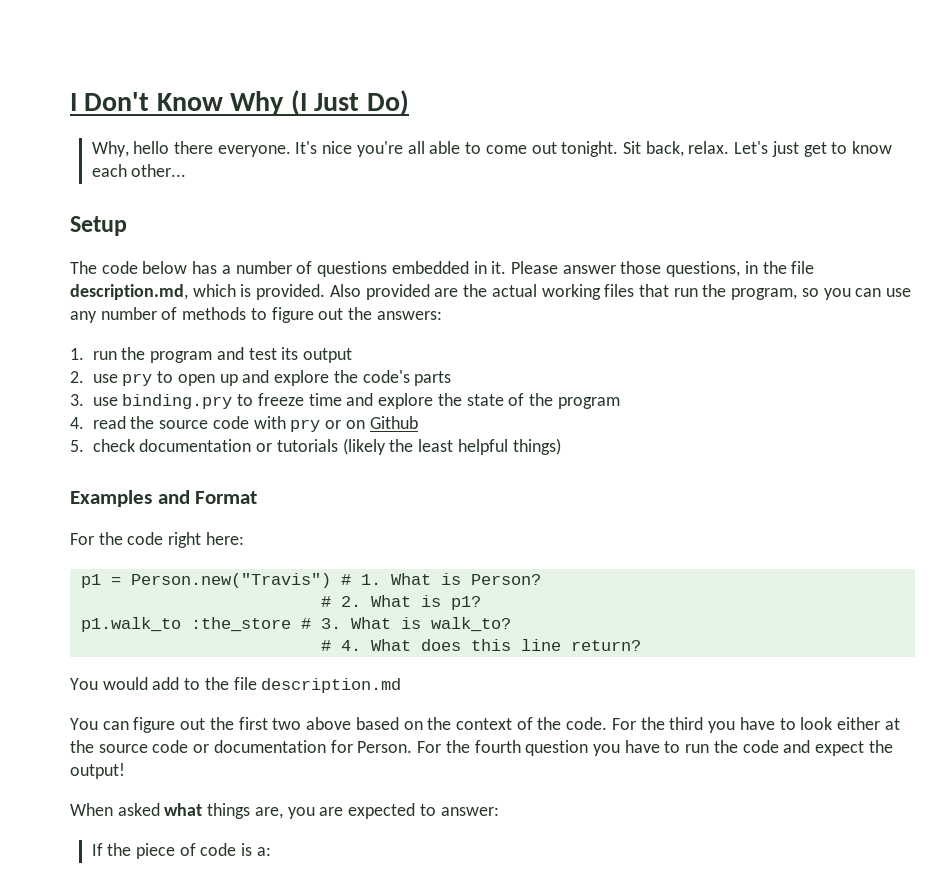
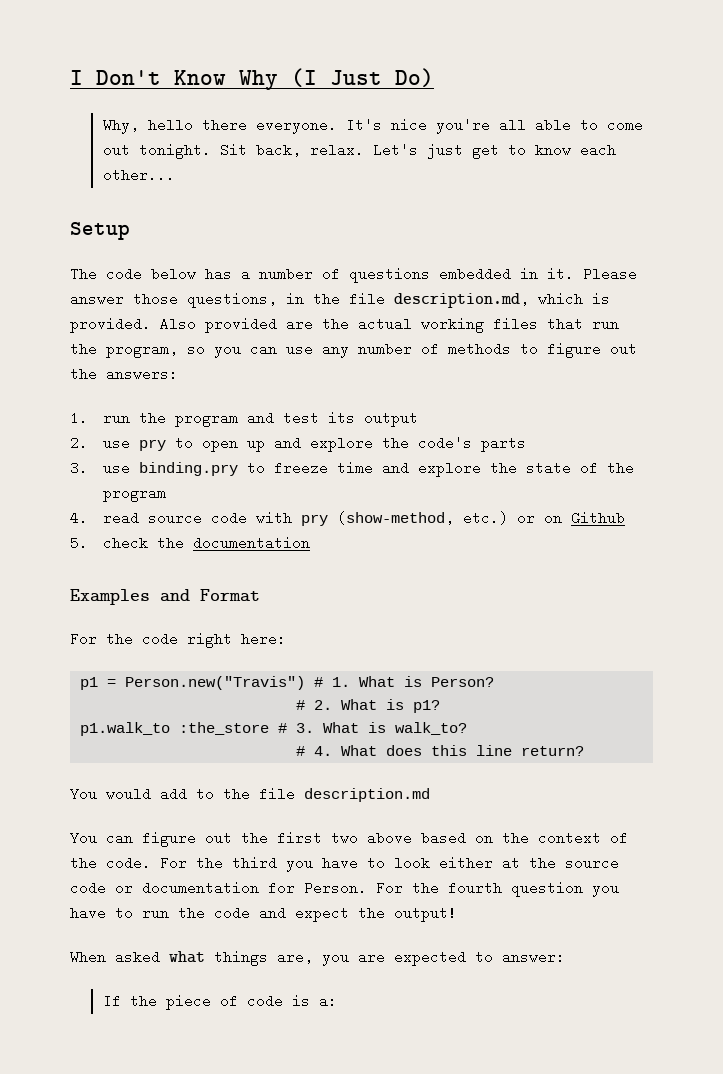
[130,416,155,429] the -> (139, 518) none
(321, 425) none -> [336,511,508,525] (show-method, etc.)
[139,438,561,455] documentation or tutorials (likely the least helpful things) -> [156,536,310,550] the documentation

